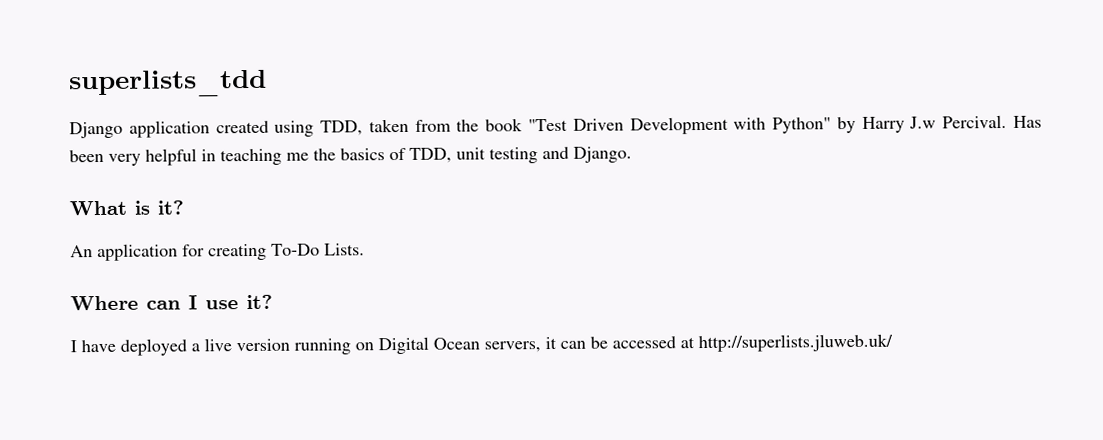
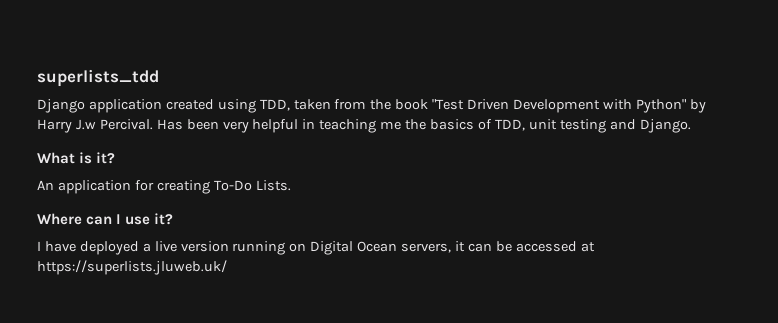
[698,333,893,353] http://superlists.jluweb.uk/ -> [37,260,227,275] https://superlists.jluweb.uk/

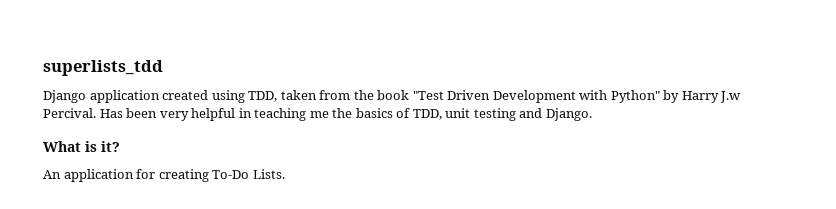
[37,213,174,225] [37,241,595,255] [37,260,227,275] // Where can I use it? // I have deployed a live version running on Digital Ocean servers, it can be accessed at https://superlists.jluweb.uk/ -> (285, 174) none

